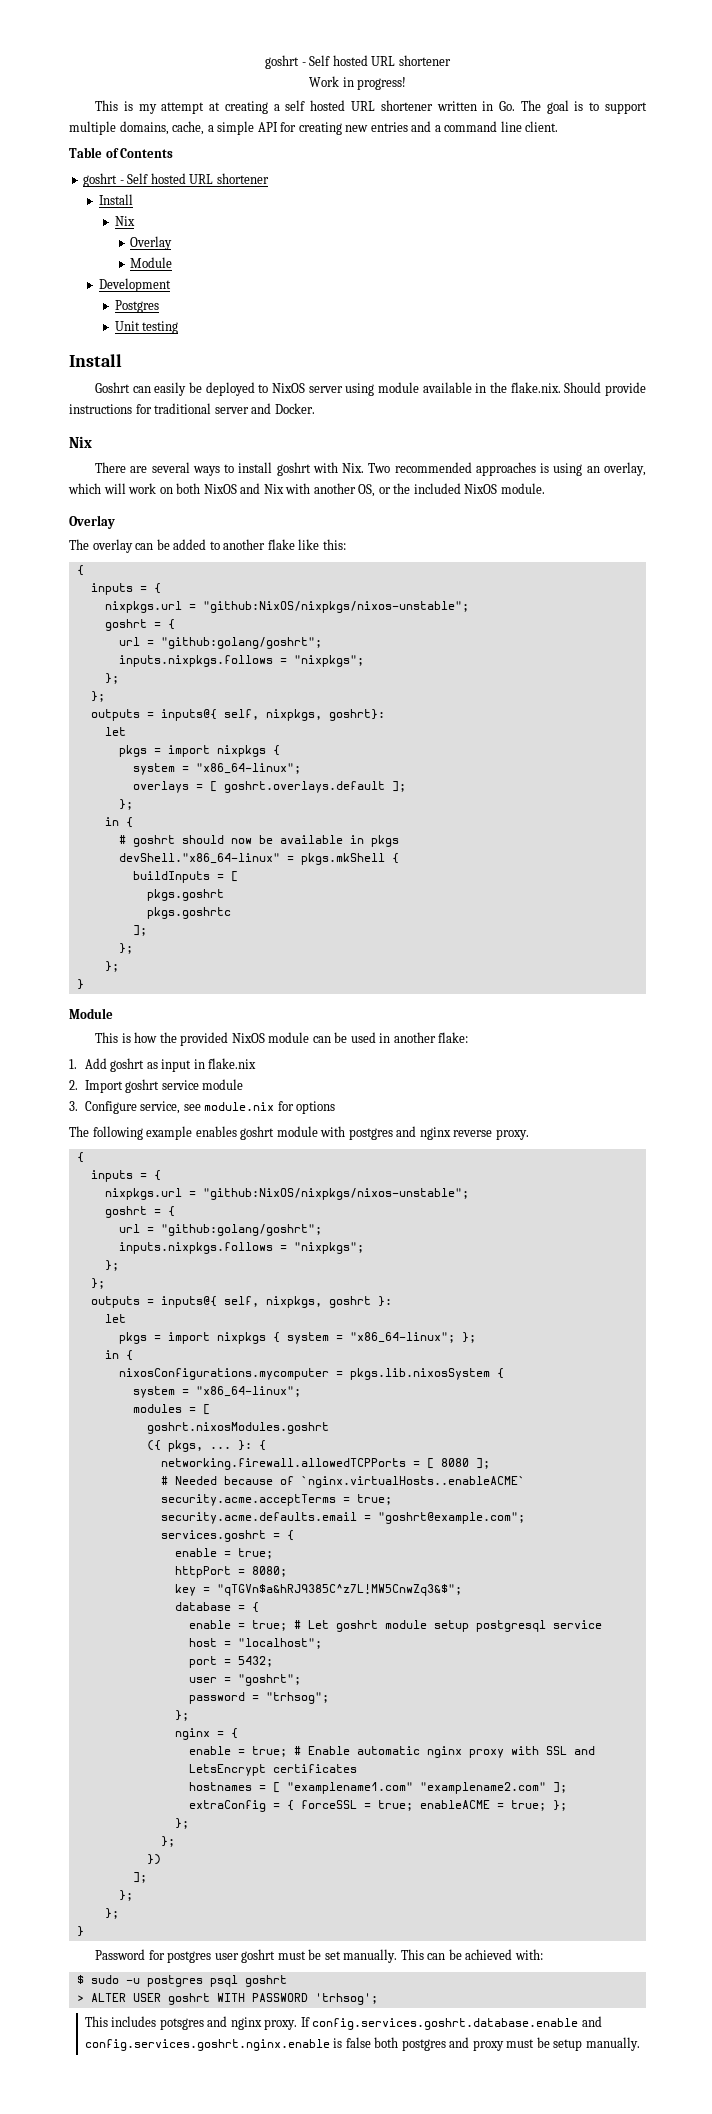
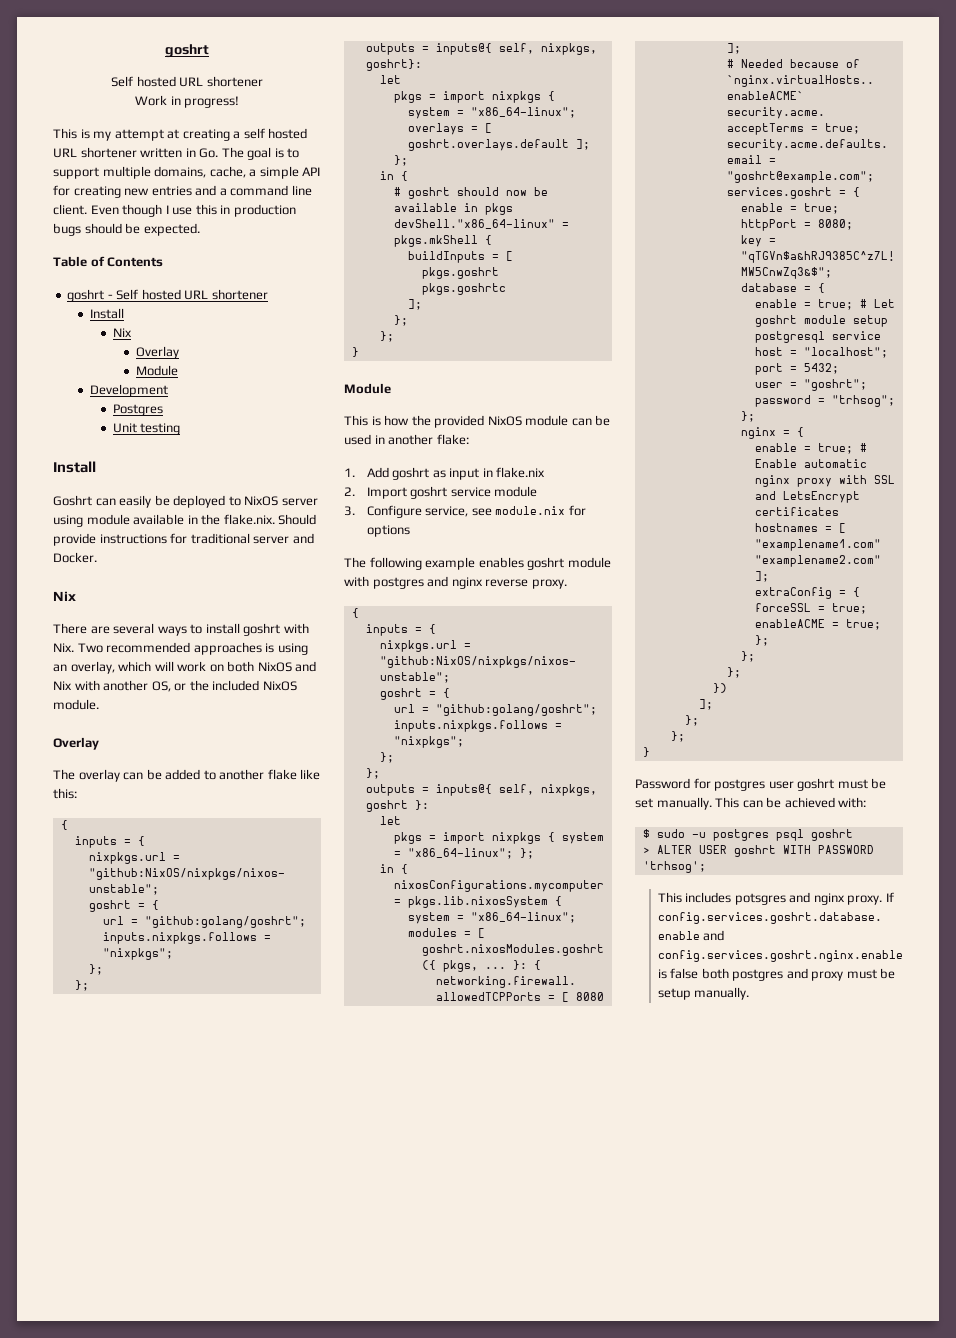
[265,55,306,69] goshrt - -> [165,44,209,58] goshrt //
(559, 126) none -> [90,204,296,217] [53,223,200,236] Even though I use this in production bugs should be expected.

